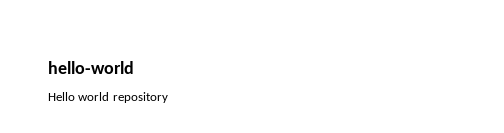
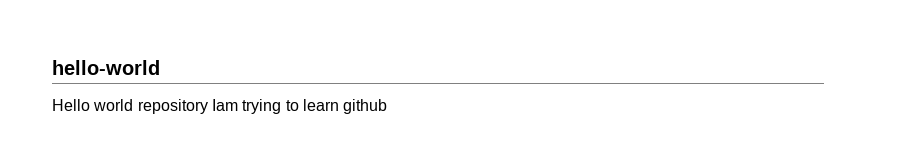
(168, 97) none -> [211,99,388,114] Iam trying to learn github

